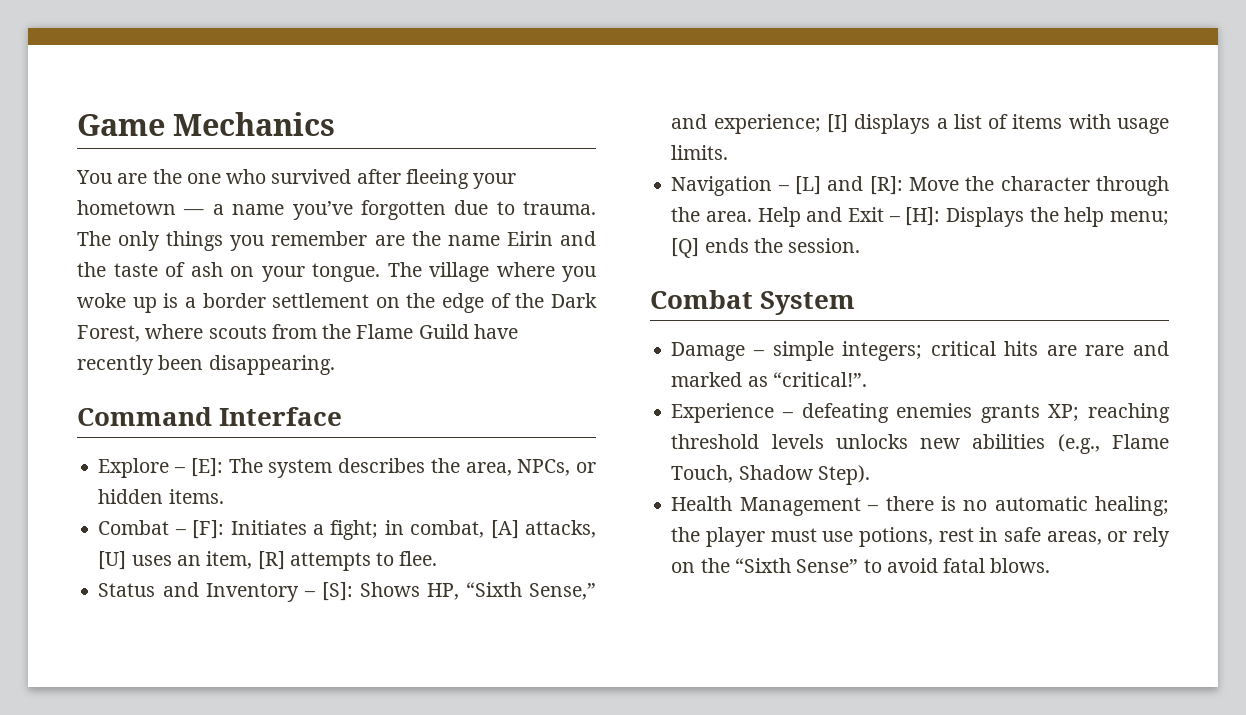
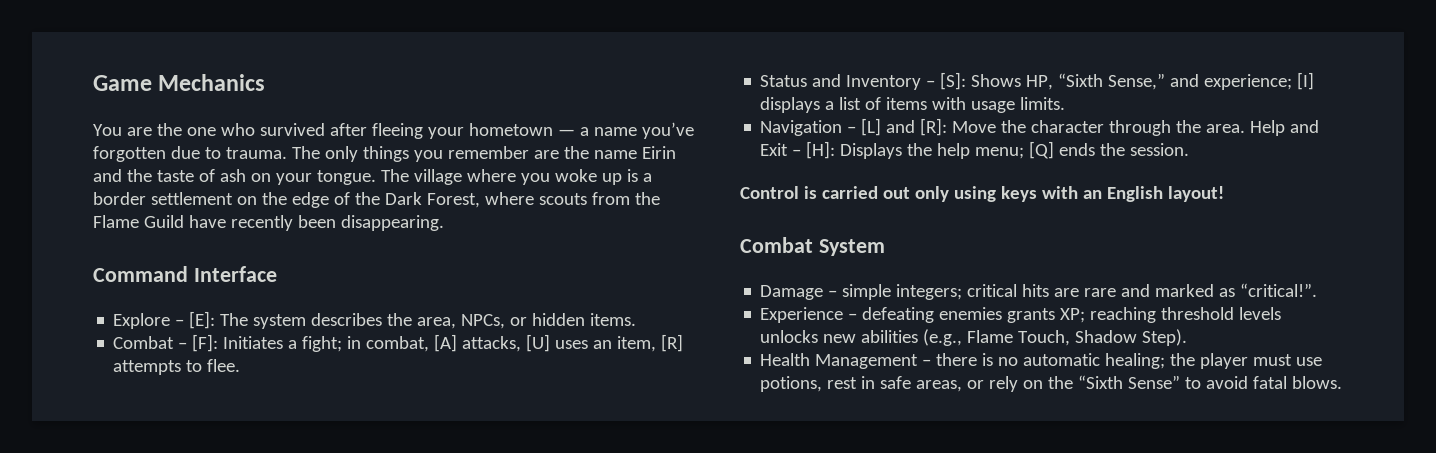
(861, 245) none -> [740,186,1224,202] // Control is carried out only using keys with an English layout!

